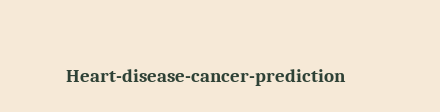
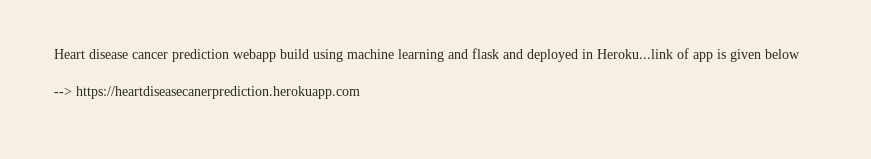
[66,69,346,86] Heart-disease-cancer-prediction -> [54,48,800,62] [54,86,360,99] Heart disease cancer prediction webapp build using machine learning and flask and deployed in Heroku...link of app is given below // --> https://heartdiseasecanerprediction.herokuapp.com

